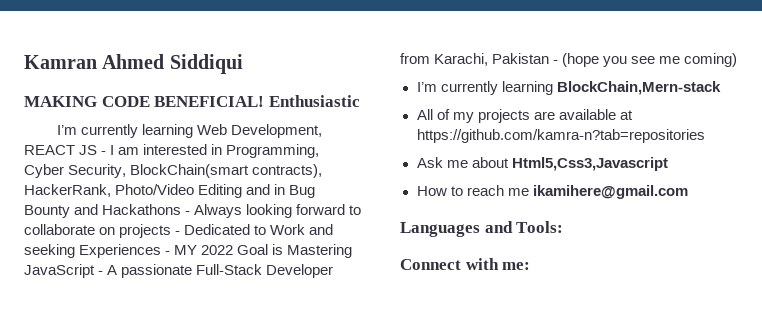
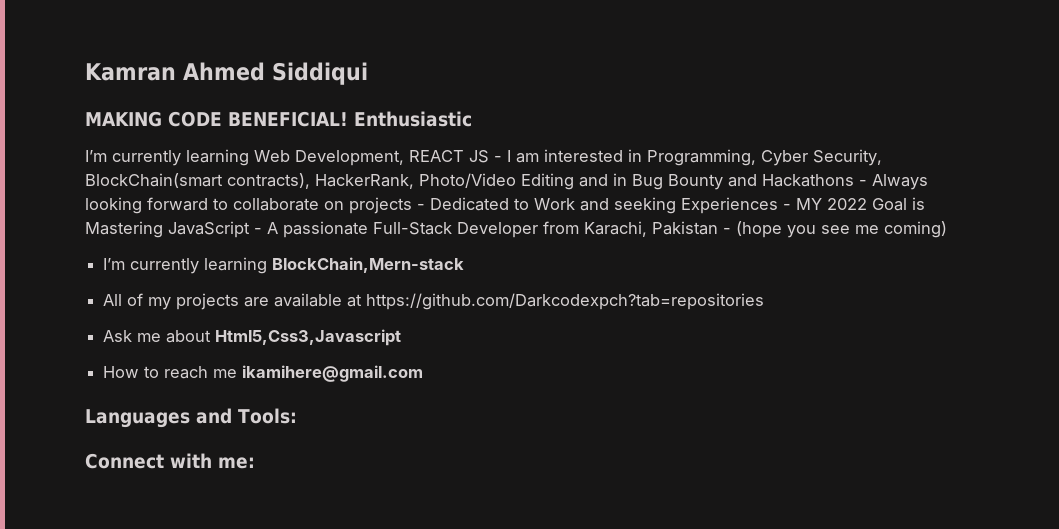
[416,129,705,143] https://github.com/kamra-n?tab=repositories -> [366,293,765,310] https://github.com/Darkcodexpch?tab=repositories

